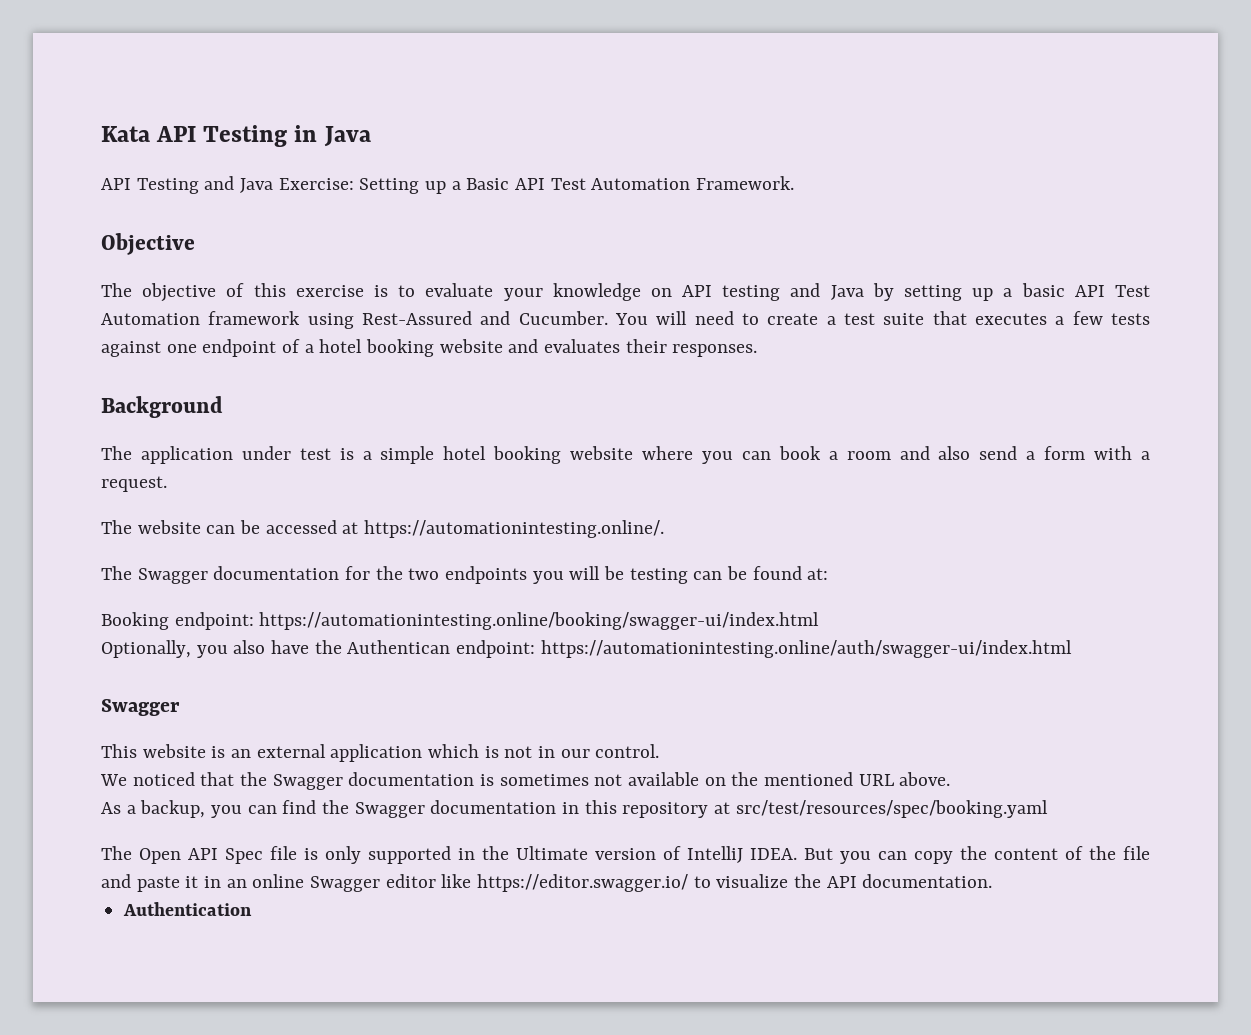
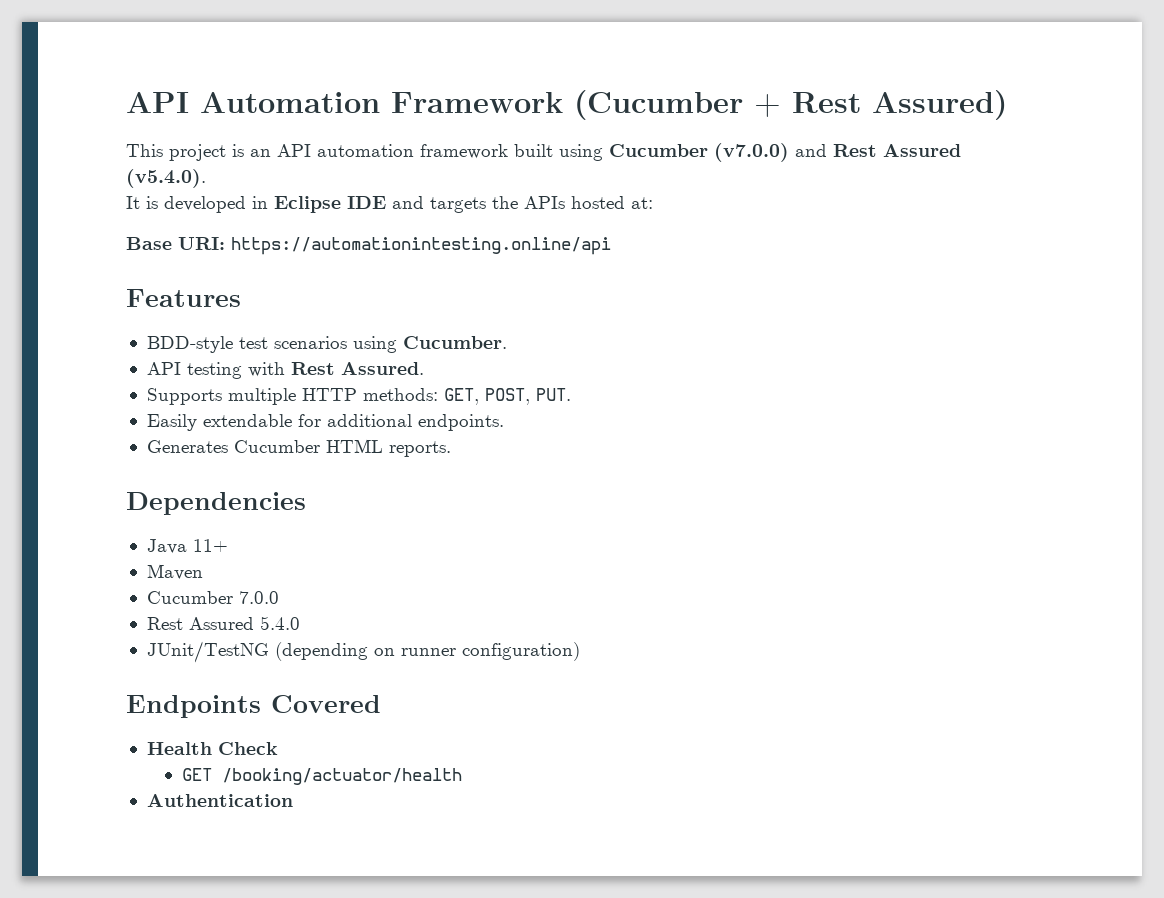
[101,125,371,147] [101,176,795,194] [101,233,195,255] [101,283,1150,302] [101,311,1151,329] [101,339,758,357] [101,396,223,418] [101,446,1150,464] [101,476,167,492] [101,520,665,538] [101,566,829,584] [101,612,820,630] [101,640,1072,658] [101,699,180,716] [101,744,660,762] [100,772,951,790] [101,800,1048,818] [101,846,1150,864] [101,874,993,892] Kata API Testing in Java // API Testing and Java Exercise: Setting up a Basic API Test Automation Framework. // Objective // The objective of this exercise is to evaluate your knowledge on API testing and Java by setting up a basic API Test Automation framework using Rest-Assured and Cucumber. You will need to create a test suite that executes a few tests against one endpoint of a hotel booking website and evaluates their responses. // Background // The application under test is a simple hotel booking website where you can book a room and also send a form with a request. // The website can be accessed at https://automationintesting.online/. // The Swagger documentation for the two endpoints you will be testing can be found at: // Booking endpoint: https://automationintesting.online/booking/swagger-ui/index.html // Optionally, you also have the Authentican endpoint: https://automationintesting.online/auth/swagger-ui/index.html // Swagger // This website is an external application which is not in our control. // We noticed that the Swagger documentation is sometimes not available on the mentioned URL above. // As a backup, you can find the Swagger documentation in this repository at src/test/resources/spec/booking.yaml // The Open API Spec file is only supported in the Ultimate version of IntelliJ IDEA. But you can copy the content of the file and paste it in an online Swagger editor like https://editor.swagger.io/ to visualize the API documentation. -> [126,90,1007,120] [126,143,961,162] [126,169,206,188] [126,196,653,213] [126,237,611,255] [126,289,241,307] [146,336,507,353] [146,362,424,379] [146,388,571,405] [146,414,504,431] [146,439,451,457] [126,492,306,515] [146,539,228,554] [146,564,203,580] [146,591,279,604] [146,616,300,630] [146,641,580,663] [126,695,381,718] [146,742,278,755] [181,768,462,785] API Automation Framework (Cucumber + Rest Assured) // This project is an API automation framework built using Cucumber (v7.0.0) and Rest Assured (v5.4.0). // It is developed in Eclipse IDE and targets the APIs hosted at: // Base URI: https://automationintesting.online/api // Features // BDD-style test scenarios using Cucumber. // API testing with Rest Assured. // Supports multiple HTTP methods: GET, POST, PUT. // Easily extendable for additional endpoints. // Generates Cucumber HTML reports. // Dependencies // Java 11+ // Maven // Cucumber 7.0.0 // Rest Assured 5.4.0 // JUnit/TestNG (depending on runner configuration) // Endpoints Covered // Health Check // GET /booking/actuator/health

